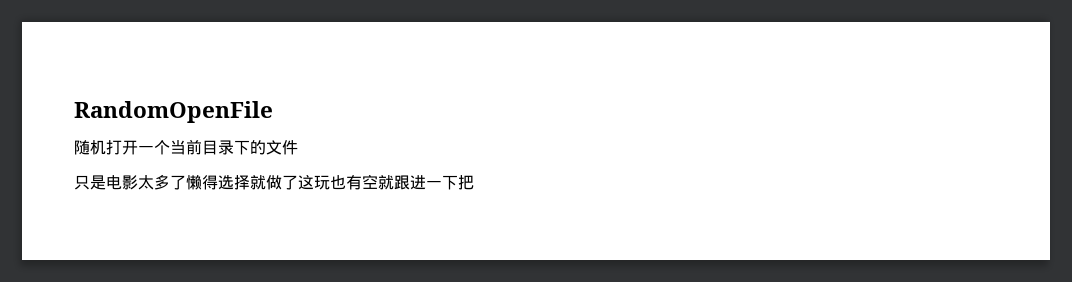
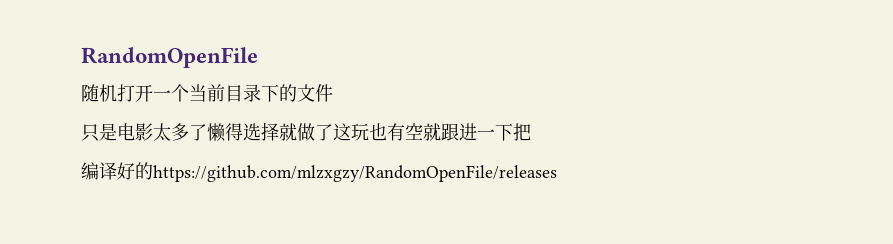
(474, 182) none -> [81,162,557,182] // 编译好的https://github.com/mlzxgzy/RandomOpenFile/releases

